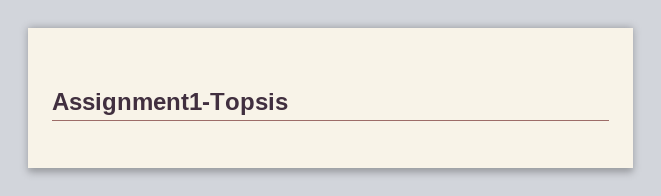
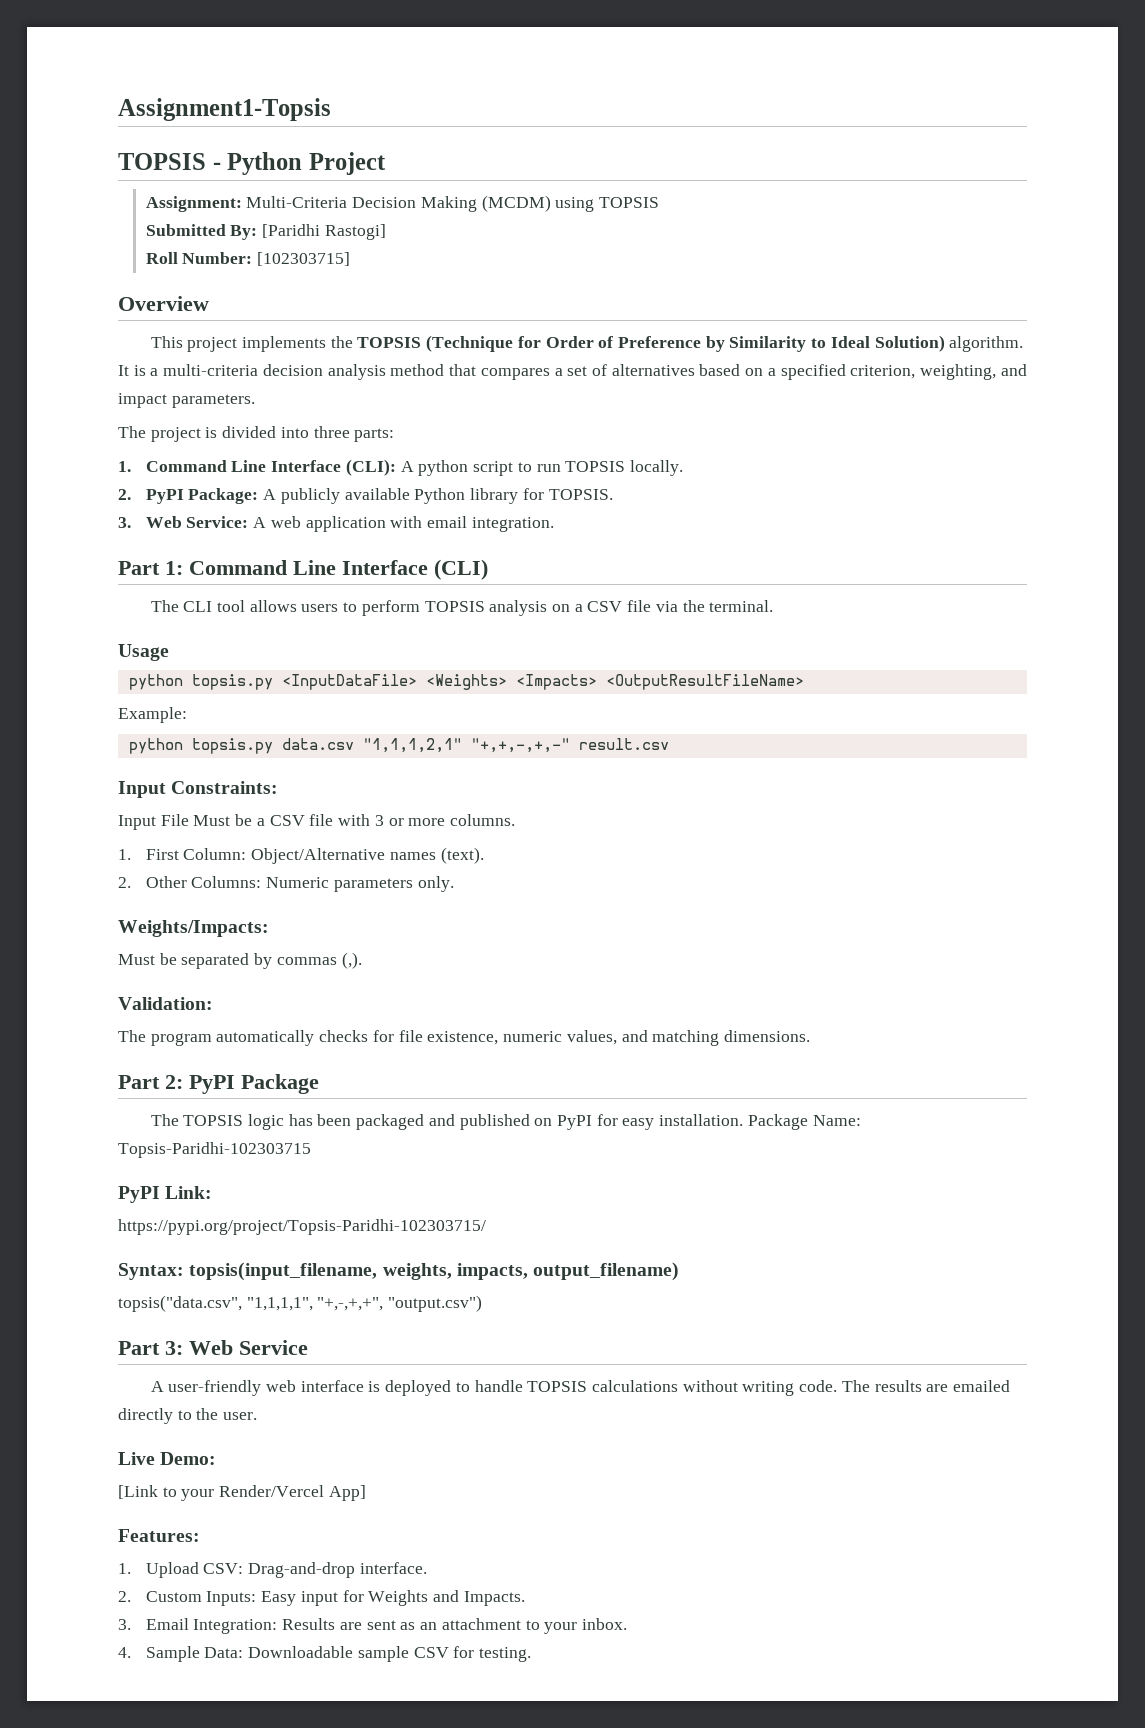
(288, 104) none -> [118,152,386,175] [145,195,660,212] [145,224,386,240] [145,252,351,266] [118,296,209,311] [150,335,1024,352] [118,364,1027,380] [118,393,255,408] [118,426,395,442] [118,459,683,476] [118,488,613,504] [118,516,554,532] [118,559,488,580] [150,600,774,616] [118,644,169,661] [128,674,804,690] [118,707,187,723] [128,738,669,754] [118,781,279,798] [118,814,515,830] [118,847,484,864] [118,876,454,892] [118,920,269,937] [118,952,362,969] [118,997,213,1010] [118,1030,810,1046] [118,1074,319,1094] [150,1114,861,1130] [118,1142,311,1158] [118,1186,213,1203] [118,1219,486,1235] [118,1262,680,1281] [118,1295,483,1312] [118,1340,308,1355] [150,1380,1011,1396] [118,1408,258,1424] [118,1452,217,1465] [118,1485,366,1501] [118,1529,200,1542] [118,1562,427,1578] [118,1590,525,1606] [118,1618,627,1634] [118,1646,532,1662] // TOPSIS - Python Project // Assignment: Multi-Criteria Decision Making (MCDM) using TOPSIS // Submitted By: [Paridhi Rastogi] // Roll Number: [102303715] // Overview // This project implements the TOPSIS (Technique for Order of Preference by Similarity to Ideal Solution) algorithm. It is a multi-criteria decision analysis method that compares a set of alternatives based on a specified criterion, weighting, and impact parameters. // The project is divided into three parts: // 1. Command Line Interface (CLI): A python script to run TOPSIS locally. // 2. PyPI Package: A publicly available Python library for TOPSIS. // 3. Web Service: A web application with email integration. // Part 1: Command Line Interface (CLI) // The CLI tool allows users to perform TOPSIS analysis on a CSV file via the terminal. // Usage // python topsis.py <InputDataFile> <Weights> <Impacts> <OutputResultFileName> // Example: // python topsis.py data.csv "1,1,1,2,1" "+,+,-,+,-" result.csv // Input Constraints: // Input File Must be a CSV file with 3 or more columns. // 1. First Column: Object/Alternative names (text). // 2. Other Columns: Numeric parameters only. // Weights/Impacts: // Must be separated by commas (,). // Validation: // The program automatically checks for file existence, numeric values, and matching dimensions. // Part 2: PyPI Package // The TOPSIS logic has been packaged and published on PyPI for easy installation. Package Name: Topsis-Paridhi-102303715 // PyPI Link: // https://pypi.org/project/Topsis-Paridhi-102303715/ // Syntax: topsis(input_filename, weights, impacts, output_filename) // topsis("data.csv", "1,1,1,1", "+,-,+,+", "output.csv") // Part 3: Web Service // A user-friendly web interface is deployed to handle TOPSIS calculations without writing code. The results are emailed directly to the user. // Live Demo: // [Link to your Render/Vercel App] // Features: // 1. Upload CSV: Drag-and-drop interface. // 2. Custom Inputs: Easy input for Weights and Impacts. // 3. Email Integration: Results are sent as an attachment to your inbox. // 4. Sample Data: Downloadable sample CSV for testing.

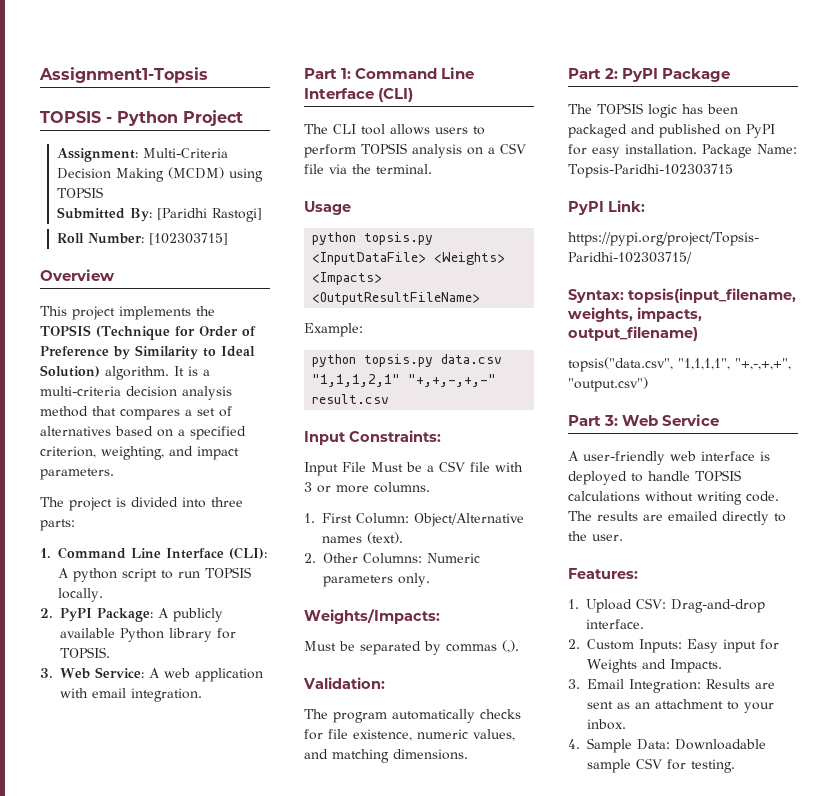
[118,1452,217,1465] [118,1485,366,1501] // Live Demo: // [Link to your Render/Vercel App] -> (623, 537) none

